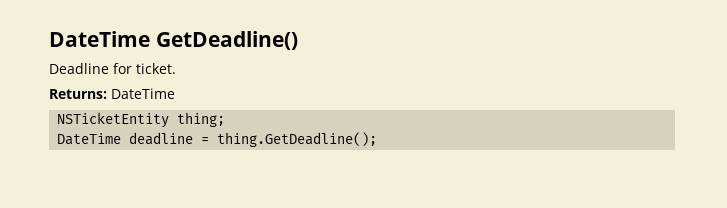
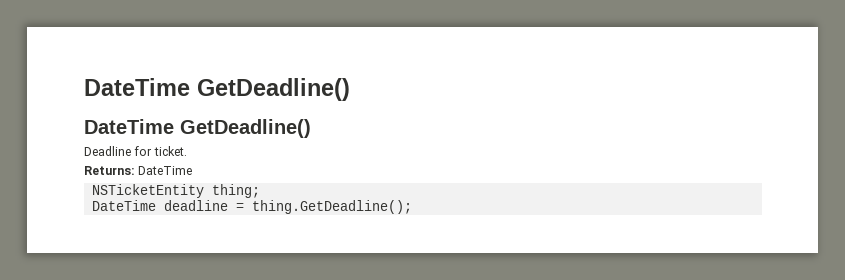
[49,31,298,50] DateTime GetDeadline() -> [84,78,350,101] [84,119,311,138] DateTime GetDeadline() // DateTime GetDeadline()

